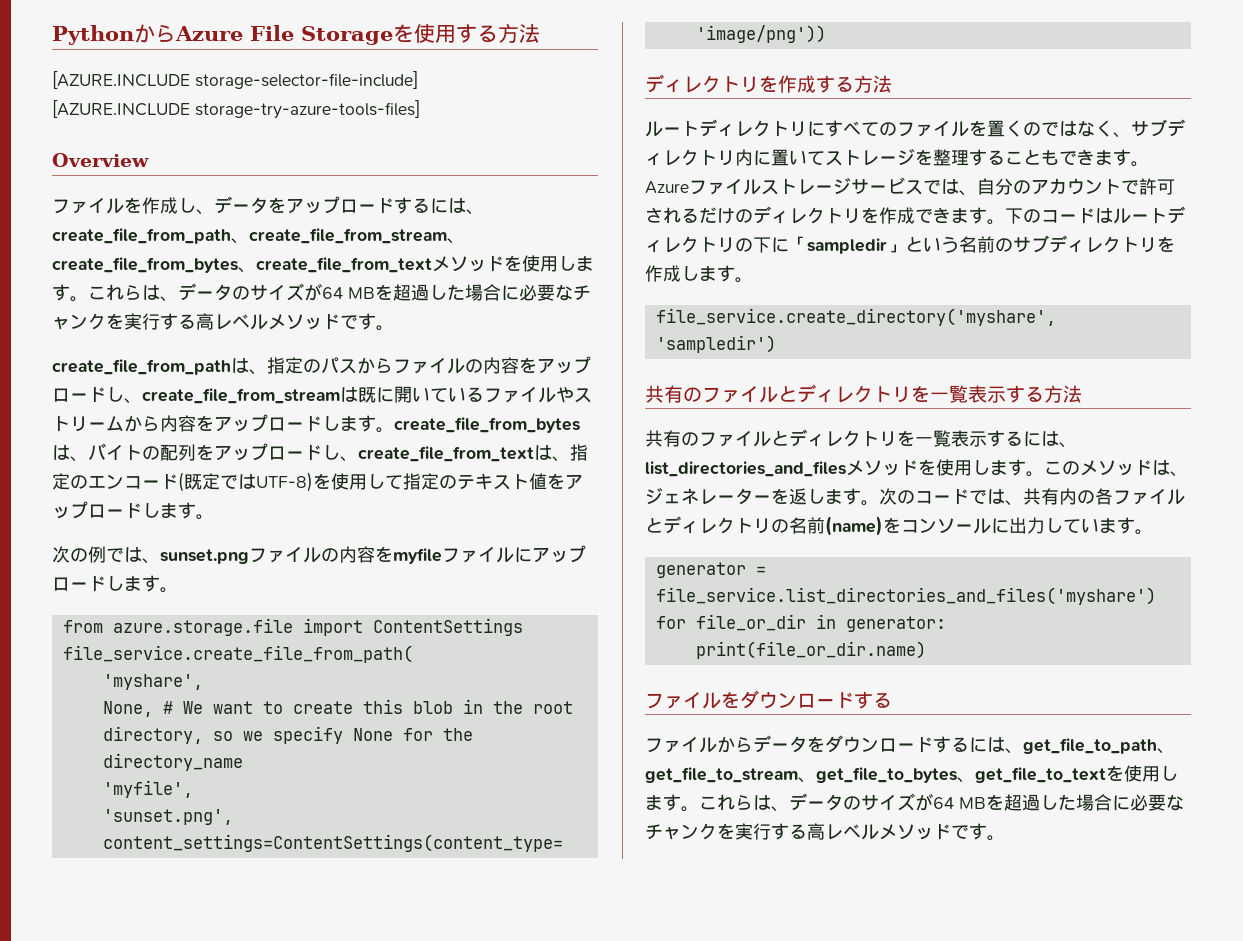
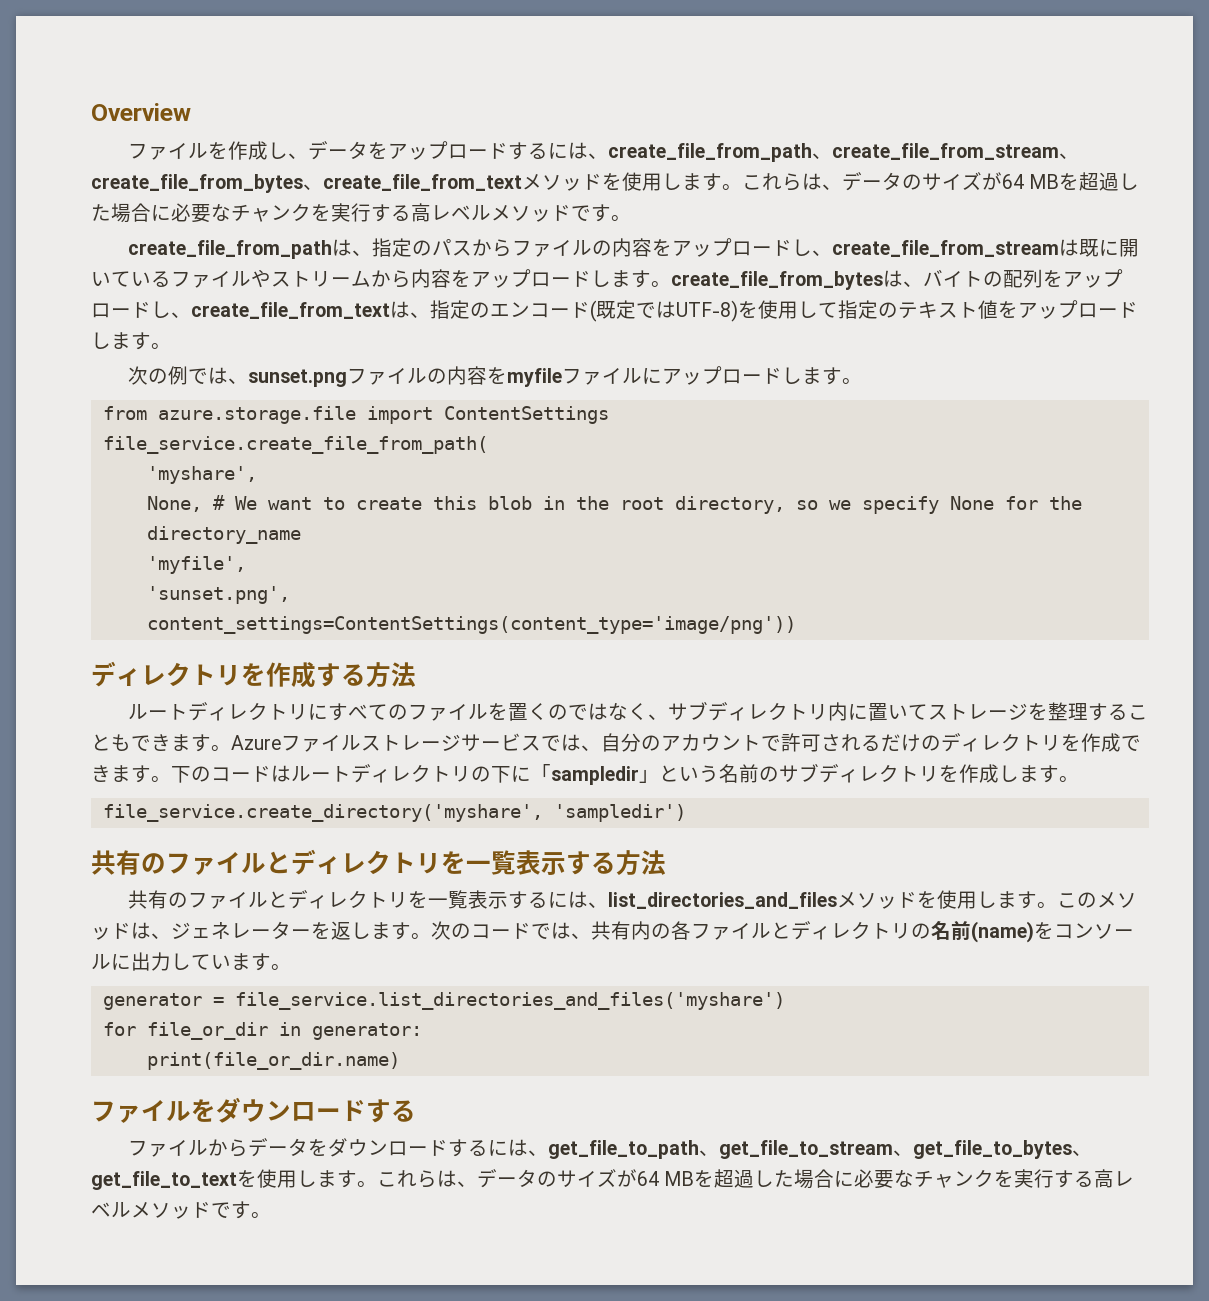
[52,23,540,45] [52,71,418,89] [52,100,420,119] PythonからAzure File Storageを使用する方法 // [AZURE.INCLUDE storage-selector-file-include] // [AZURE.INCLUDE storage-try-azure-tools-files] // -> (91, 112) none

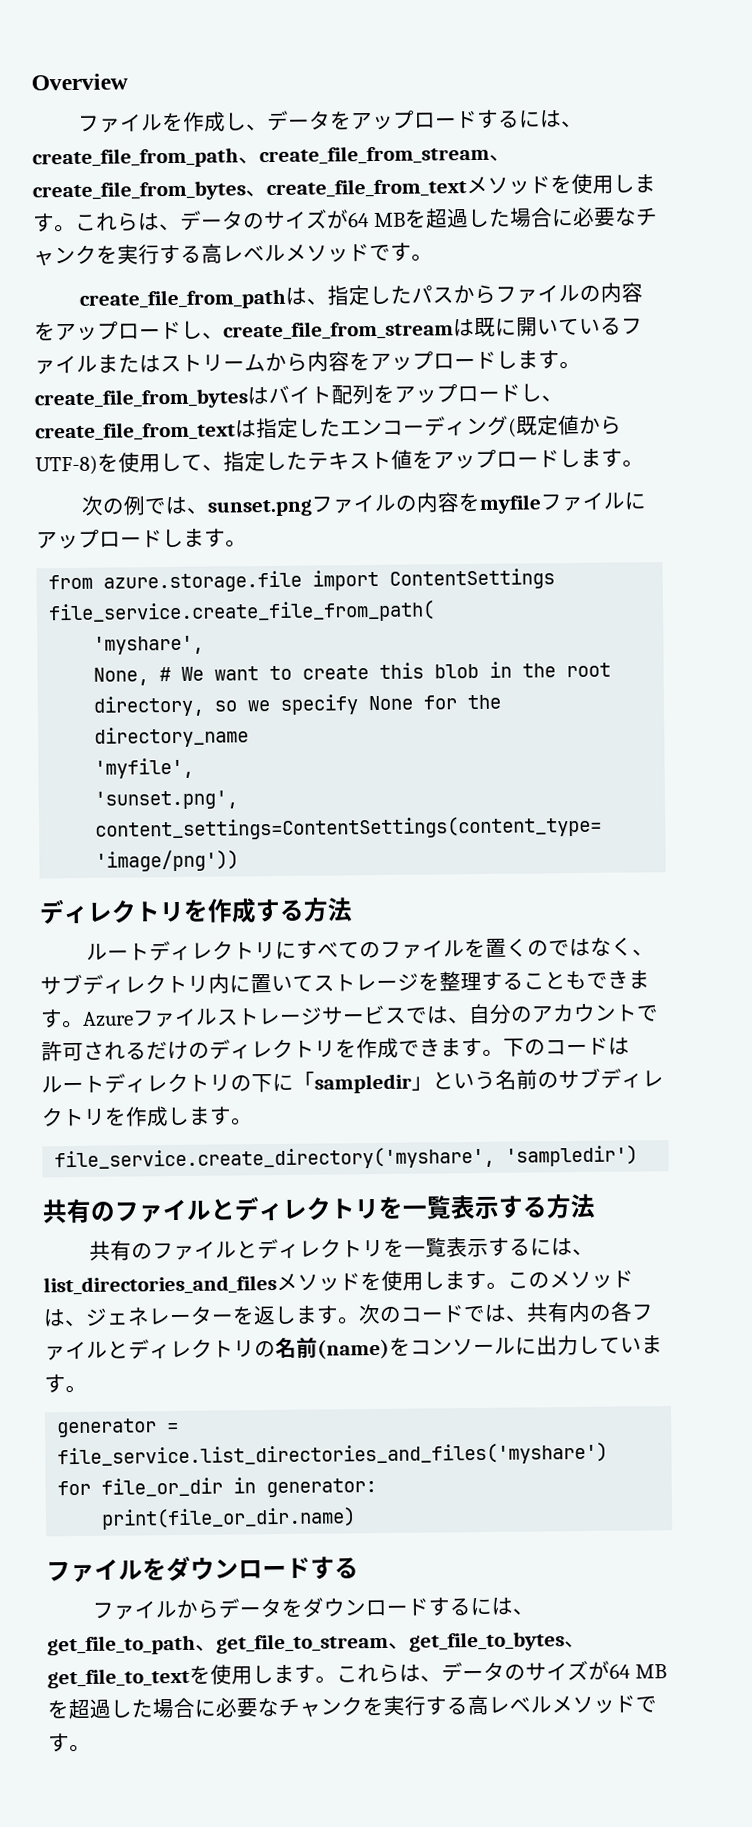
[411,240,432,256] の -> [368,285,412,305] した
[251,269,271,288] や -> [97,354,161,373] または
[903,269,1003,287] 、バイトの -> [268,385,332,404] バイト
[410,300,590,319] 、指定のエンコード -> [256,415,509,439] 指定したエンコーディング
[636,301,676,318] では -> [558,414,622,436] 値から
[838,300,898,319] 指定の -> [202,451,308,472] 、指定した

